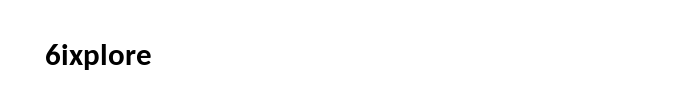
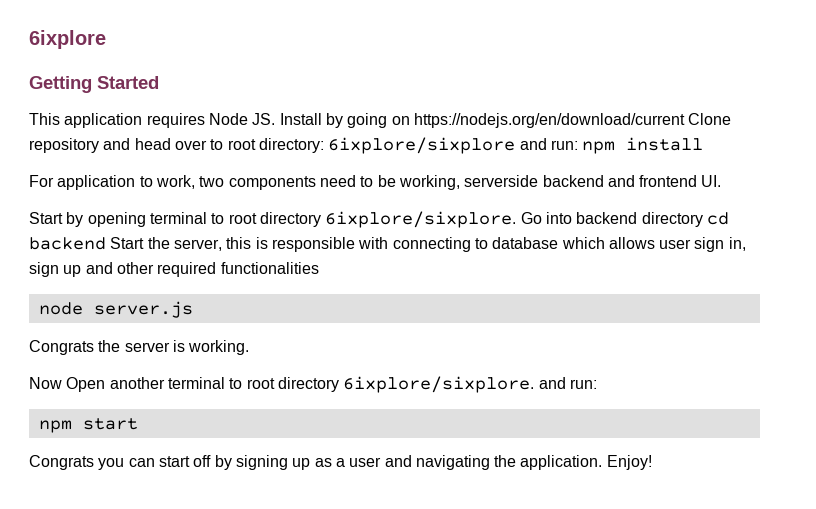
(152, 57) none -> [29,76,159,93] [29,113,732,128] [29,137,704,154] [29,175,722,190] [29,211,729,228] [29,237,746,252] [29,262,319,277] [38,301,193,318] [29,340,250,355] [29,376,597,393] [38,418,138,433] [29,455,652,470] // Getting Started // This application requires Node JS. Install by going on https://nodejs.org/en/download/current Clone repository and head over to root directory: 6ixplore/sixplore and run: npm install // For application to work, two components need to be working, serverside backend and frontend UI. // Start by opening terminal to root directory 6ixplore/sixplore. Go into backend directory cd backend Start the server, this is responsible with connecting to database which allows user sign in, sign up and other required functionalities // node server.js // Congrats the server is working. // Now Open another terminal to root directory 6ixplore/sixplore. and run: // npm start // Congrats you can start off by signing up as a user and navigating the application. Enjoy!

